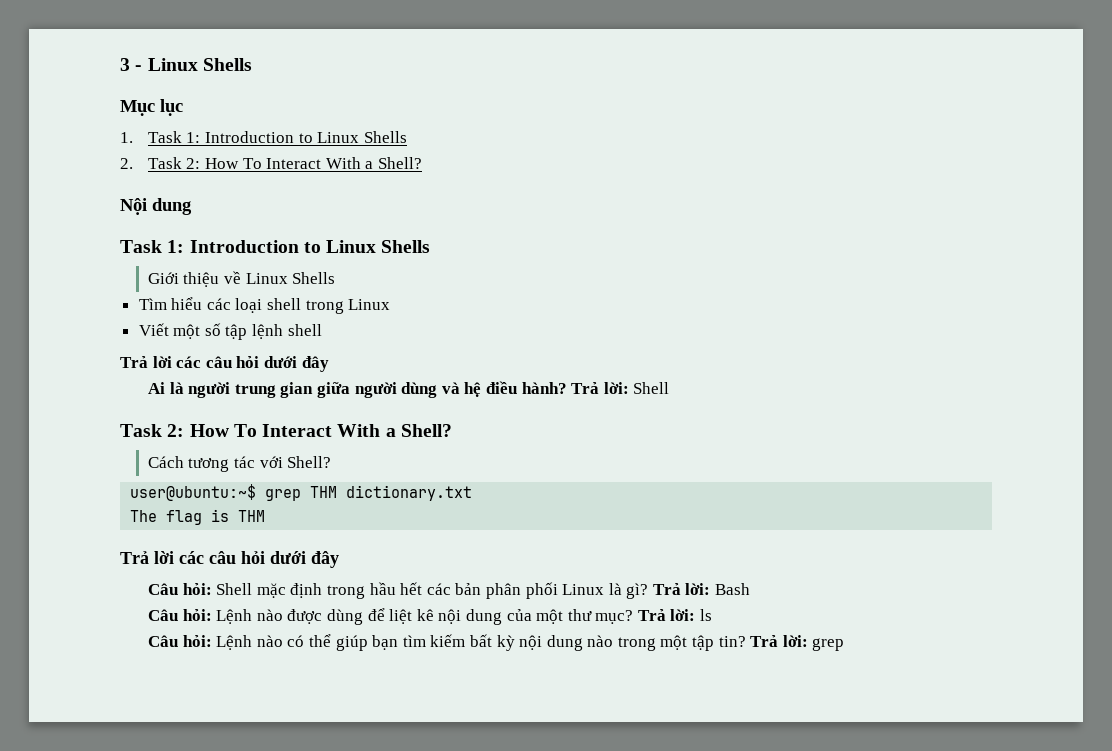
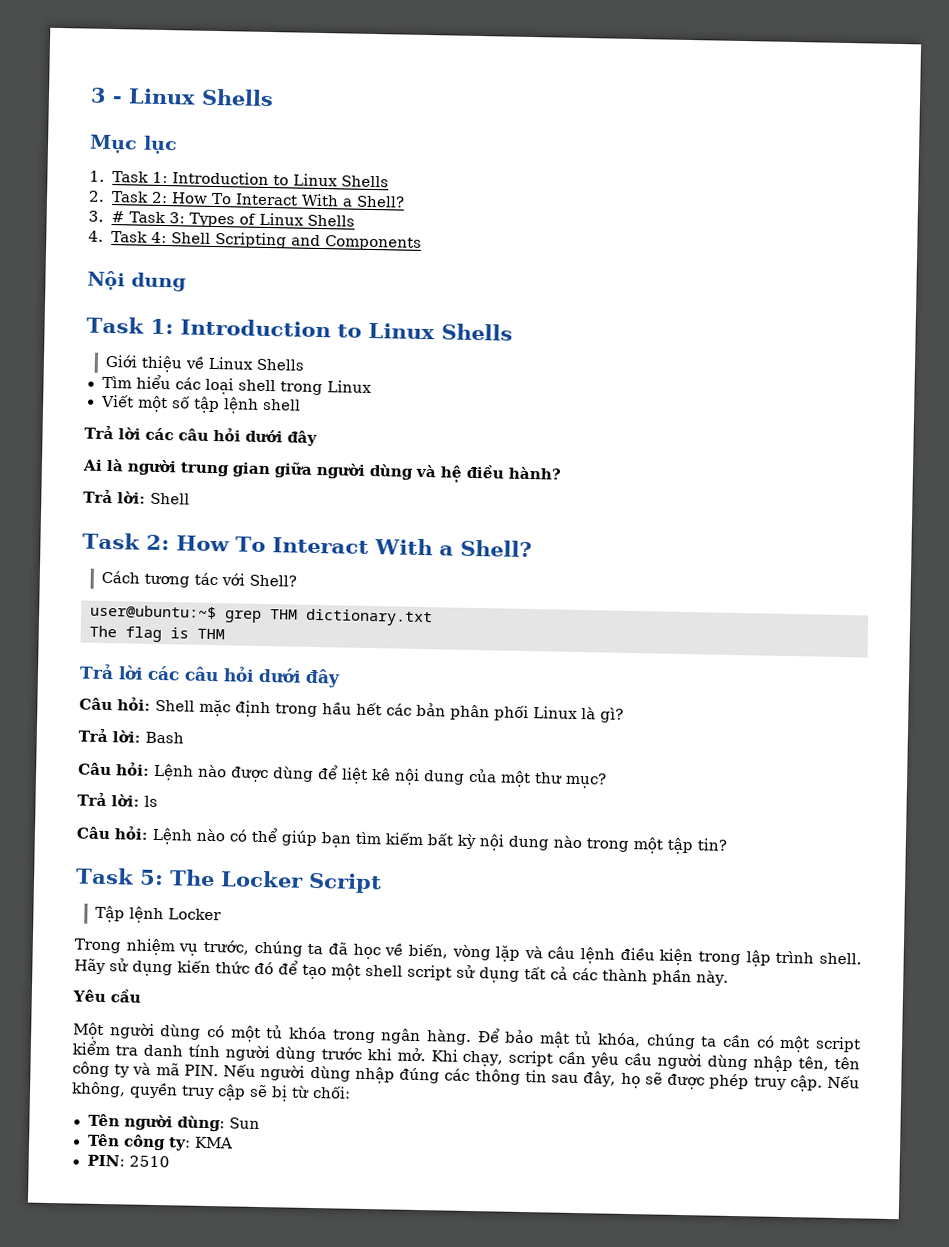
(423, 163) none -> [88,210,356,228] [88,230,423,251] // 3. # Task 3: Types of Linux Shells // 4. Task 4: Shell Scripting and Components
(567, 388) none -> (561, 473) //
(649, 591) none -> (624, 715) //
(634, 617) none -> (607, 780) //
[750,635,845,651] Trả lời: grep -> [75,867,382,894] [94,905,222,924] [74,938,862,967] [74,958,729,986] [72,989,141,1003] [73,1022,861,1053] [72,1040,860,1073] [72,1061,861,1092] [71,1081,351,1102] [87,1113,261,1132] [86,1133,234,1151] [86,1154,170,1168] // Task 5: The Locker Script // Tập lệnh Locker // Trong nhiệm vụ trước, chúng ta đã học về biến, vòng lặp và câu lệnh điều kiện trong lập trình shell. Hãy sử dụng kiến thức đó để tạo một shell script sử dụng tất cả các thành phần này. // Yêu cầu // Một người dùng có một tủ khóa trong ngân hàng. Để bảo mật tủ khóa, chúng ta cần có một script kiểm tra danh tính người dùng trước khi mở. Khi chạy, script cần yêu cầu người dùng nhập tên, tên công ty và mã PIN. Nếu người dùng nhập đúng các thông tin sau đây, họ sẽ được phép truy cập. Nếu không, quyền truy cập sẽ bị từ chối: // Tên người dùng: Sun // Tên công ty: KMA // PIN: 2510

